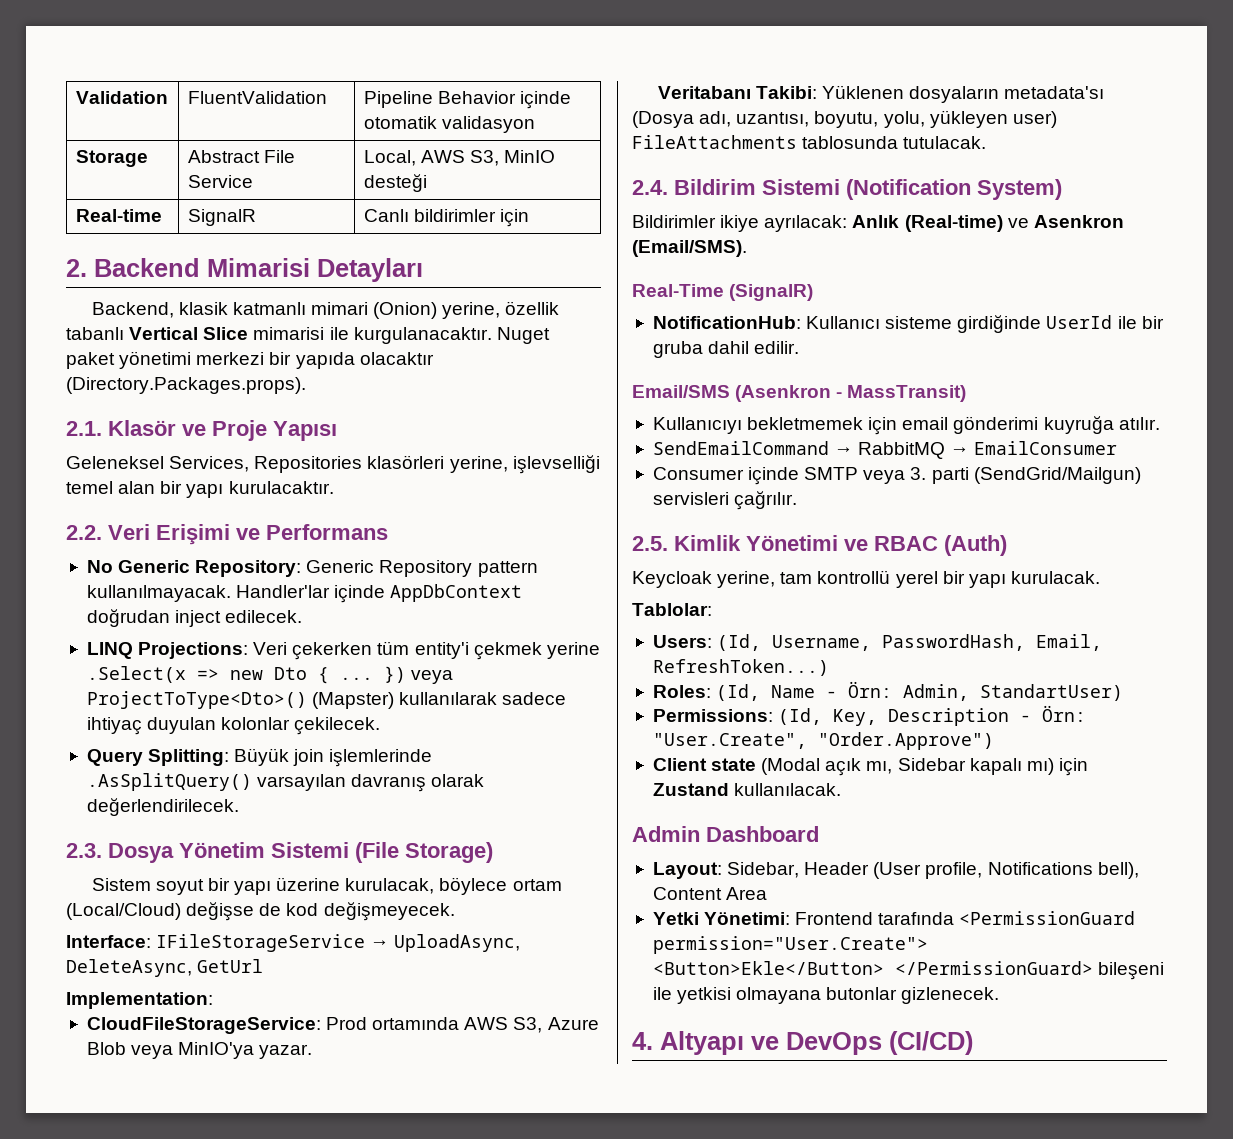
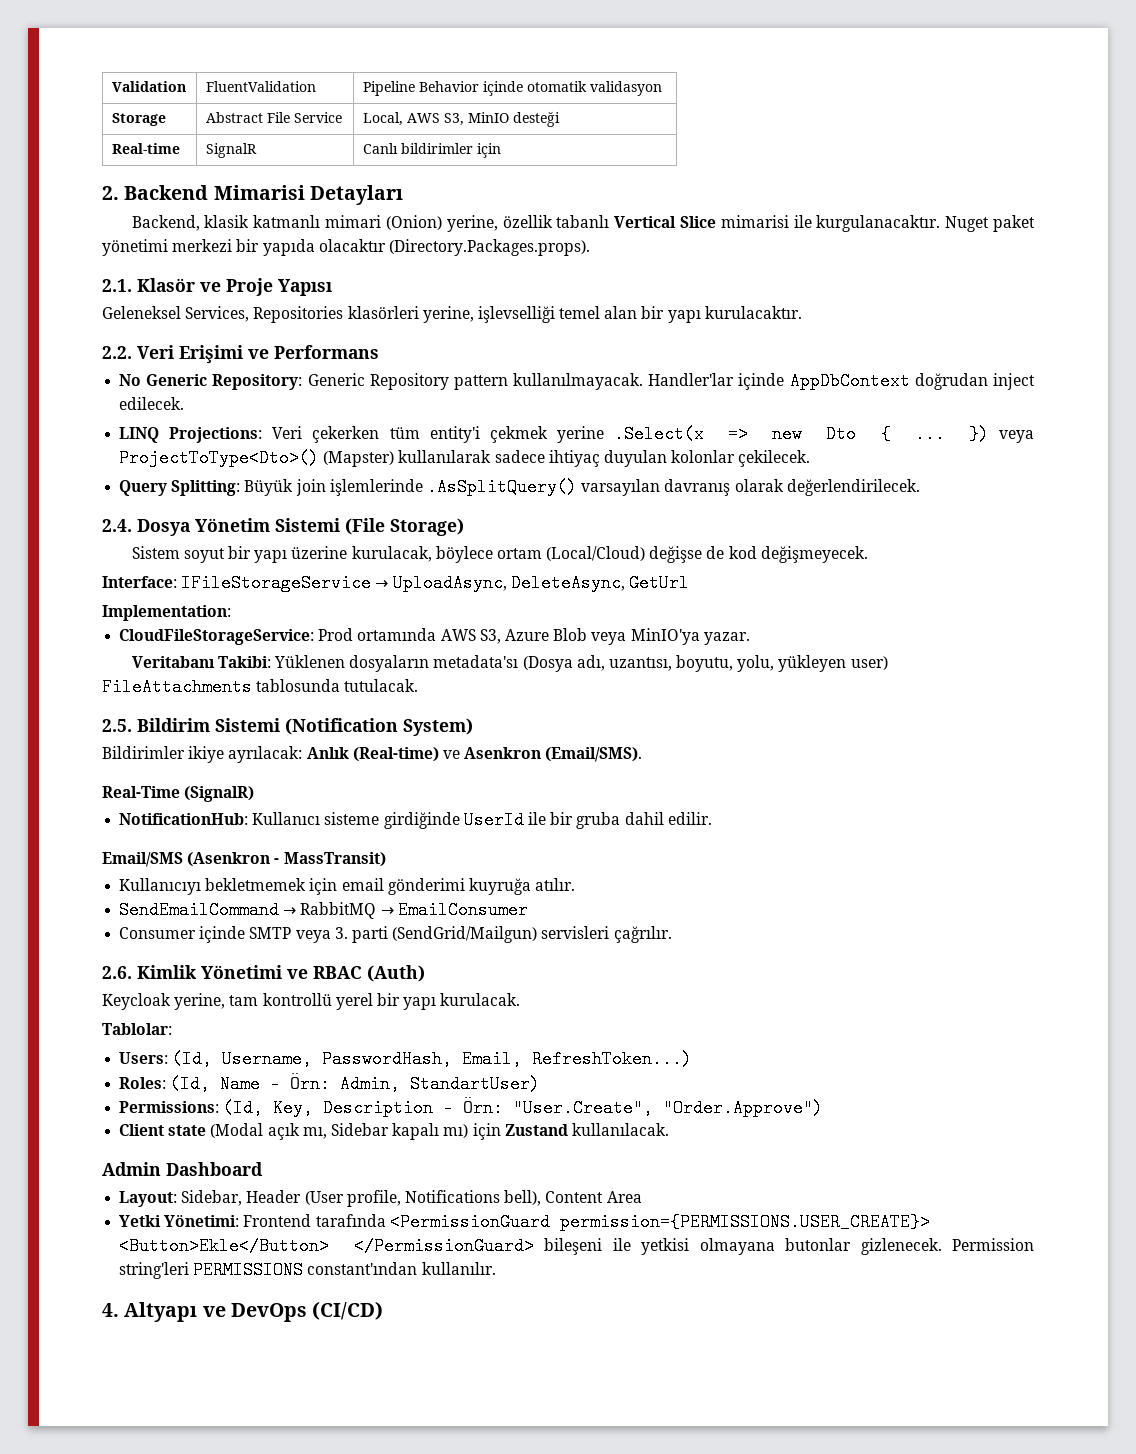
[66,843,102,858] 2.3. -> [102,519,132,532] 2.4.
[632,180,668,195] 2.4. -> [102,719,132,732] 2.5.
[632,536,668,551] 2.5. -> [102,966,132,979] 2.6.
[652,936,928,954] permission="User.Create"> -> [559,1213,930,1231] permission={PERMISSIONS.USER_CREATE}>
(1000, 995) none -> [951,1238,1034,1251] [119,1261,496,1279] Permission string'leri PERMISSIONS constant'ından kullanılır.

